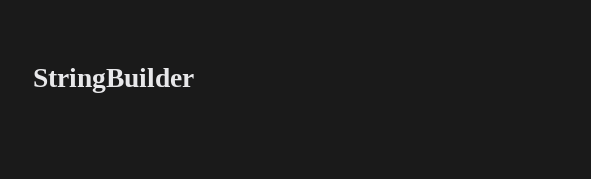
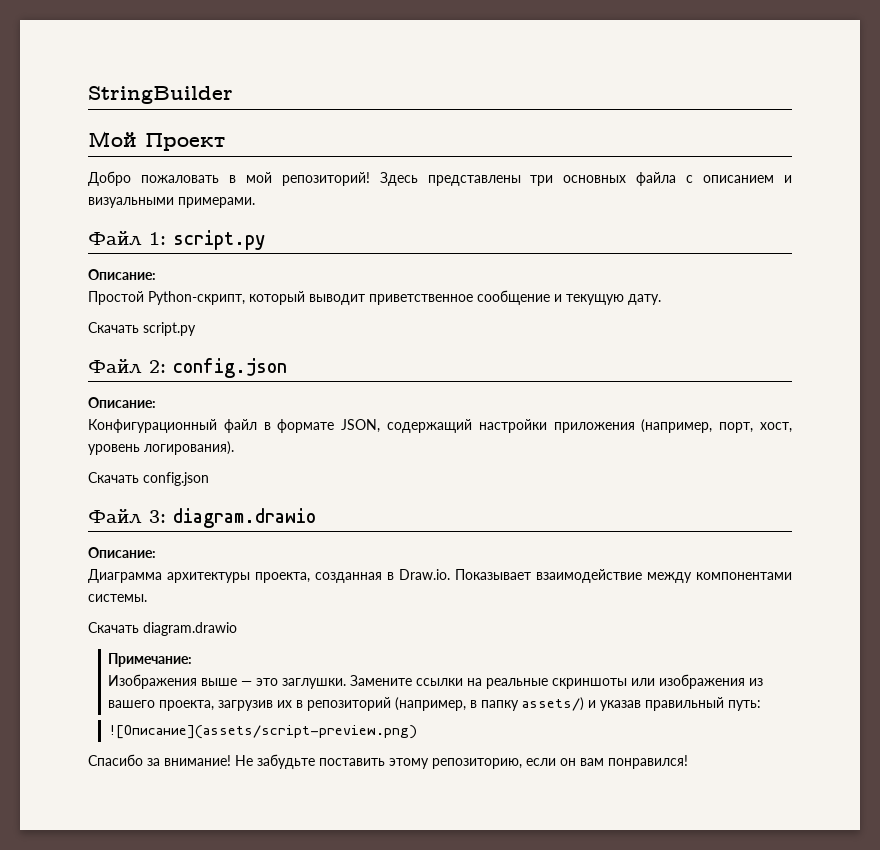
(194, 80) none -> [88,131,225,151] [88,171,792,186] [88,197,255,208] [88,230,265,250] [88,269,156,280] [88,290,661,305] [88,322,196,336] [88,358,287,378] [88,397,156,408] [88,419,792,433] [88,441,234,455] [88,472,209,486] [88,508,316,528] [88,547,156,558] [88,569,792,583] [88,594,147,602] [88,622,237,636] [108,653,193,667] [108,674,764,689] [108,697,762,711] [108,725,418,739] [88,754,688,769] // Мой Проект // Добро пожаловать в мой репозиторий! Здесь представлены три основных файла с описанием и визуальными примерами. // Файл 1: script.py // Описание: // Простой Python-скрипт, который выводит приветственное сообщение и текущую дату. // Скачать script.py // Файл 2: config.json // Описание: // Конфигурационный файл в формате JSON, содержащий настройки приложения (например, порт, хост, уровень логирования). // Скачать config.json // Файл 3: diagram.drawio // Описание: // Диаграмма архитектуры проекта, созданная в Draw.io. Показывает взаимодействие между компонентами системы. // Скачать diagram.drawio // Примечание: // Изображения выше — это заглушки. Замените ссылки на реальные скриншоты или изображения из вашего проекта, загрузив их в репозиторий (например, в папку assets/) и указав правильный путь: // ![Описание](assets/script-preview.png) // Спасибо за внимание! Не забудьте поставить этому репозиторию, если он вам понравился!

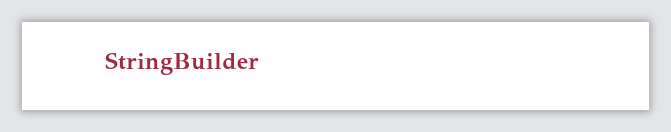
[88,131,225,151] [88,171,792,186] [88,197,255,208] [88,230,265,250] [88,269,156,280] [88,290,661,305] [88,322,196,336] [88,358,287,378] [88,397,156,408] [88,419,792,433] [88,441,234,455] [88,472,209,486] [88,508,316,528] [88,547,156,558] [88,569,792,583] [88,594,147,602] [88,622,237,636] [108,653,193,667] [108,674,764,689] [108,697,762,711] [108,725,418,739] [88,754,688,769] // Мой Проект // Добро пожаловать в мой репозиторий! Здесь представлены три основных файла с описанием и визуальными примерами. // Файл 1: script.py // Описание: // Простой Python-скрипт, который выводит приветственное сообщение и текущую дату. // Скачать script.py // Файл 2: config.json // Описание: // Конфигурационный файл в формате JSON, содержащий настройки приложения (например, порт, хост, уровень логирования). // Скачать config.json // Файл 3: diagram.drawio // Описание: // Диаграмма архитектуры проекта, созданная в Draw.io. Показывает взаимодействие между компонентами системы. // Скачать diagram.drawio // Примечание: // Изображения выше — это заглушки. Замените ссылки на реальные скриншоты или изображения из вашего проекта, загрузив их в репозиторий (например, в папку assets/) и указав правильный путь: // ![Описание](assets/script-preview.png) // Спасибо за внимание! Не забудьте поставить этому репозиторию, если он вам понравился! -> (259, 63) none

